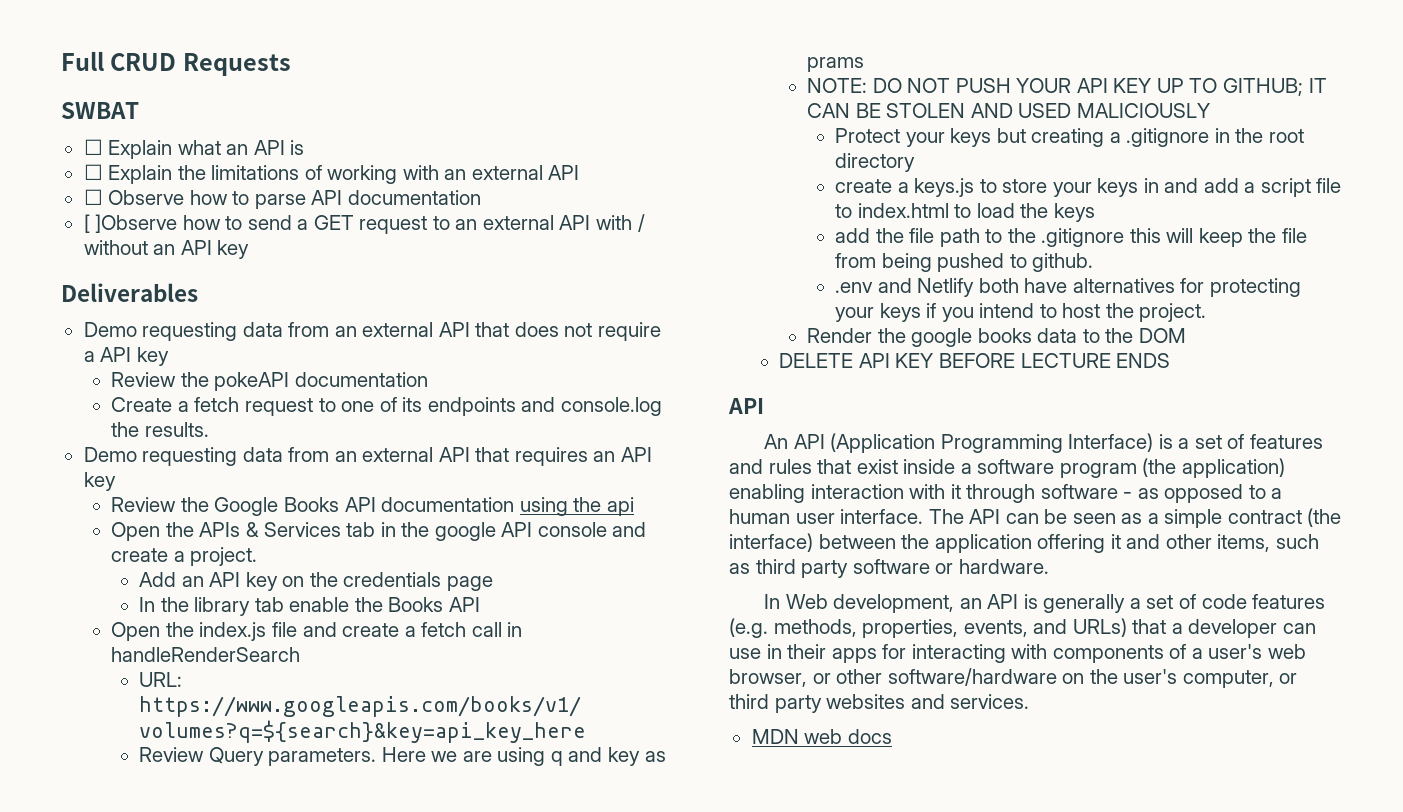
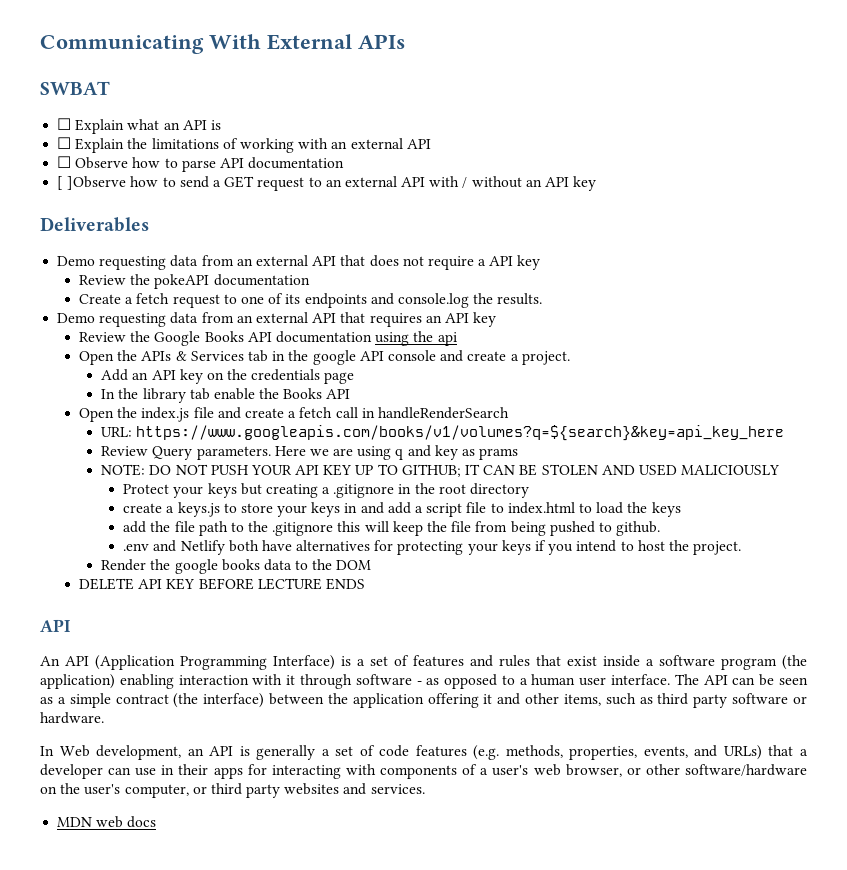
[61,51,291,76] Full CRUD Requests -> [40,34,405,54] Communicating With External APIs

